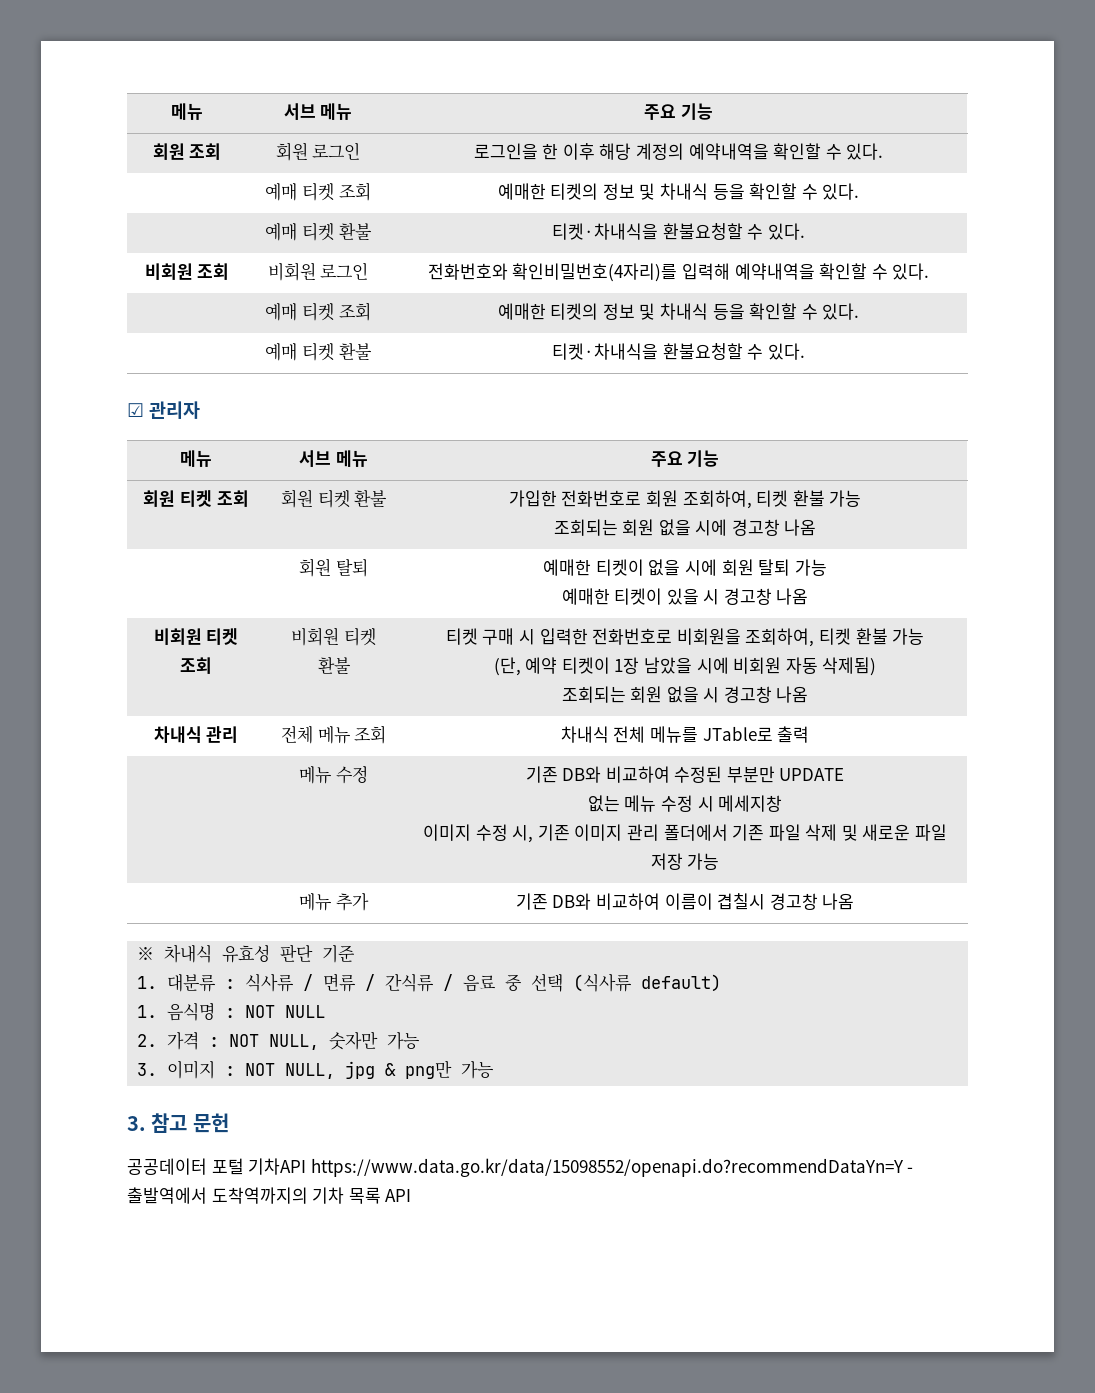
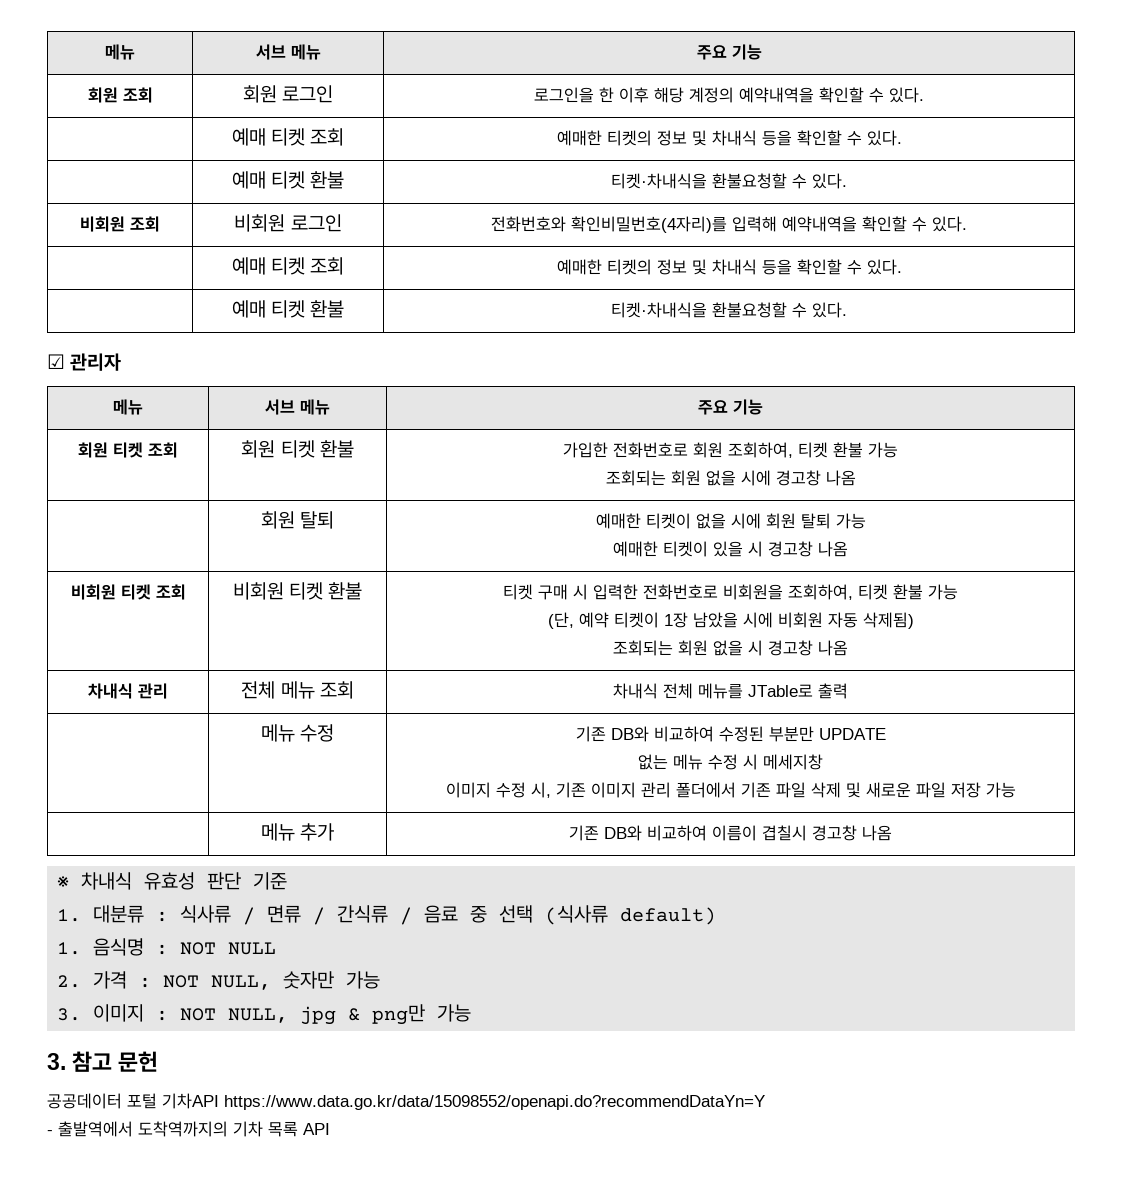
(904, 1167) none -> (765, 1102) //

